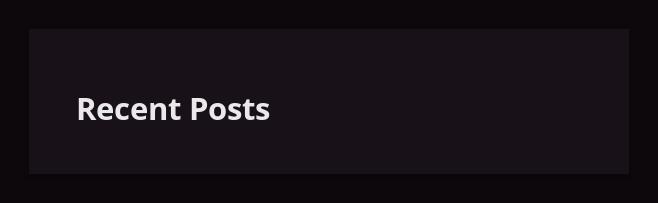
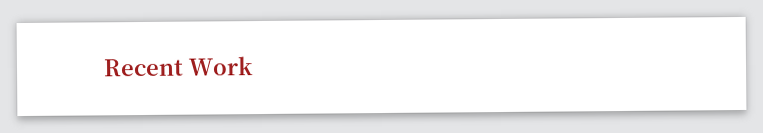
[189,98,271,120] Posts -> [188,56,254,76] Work

